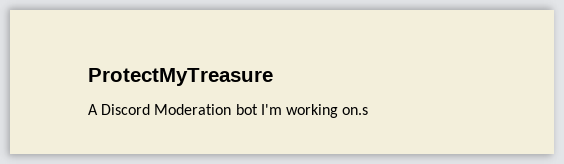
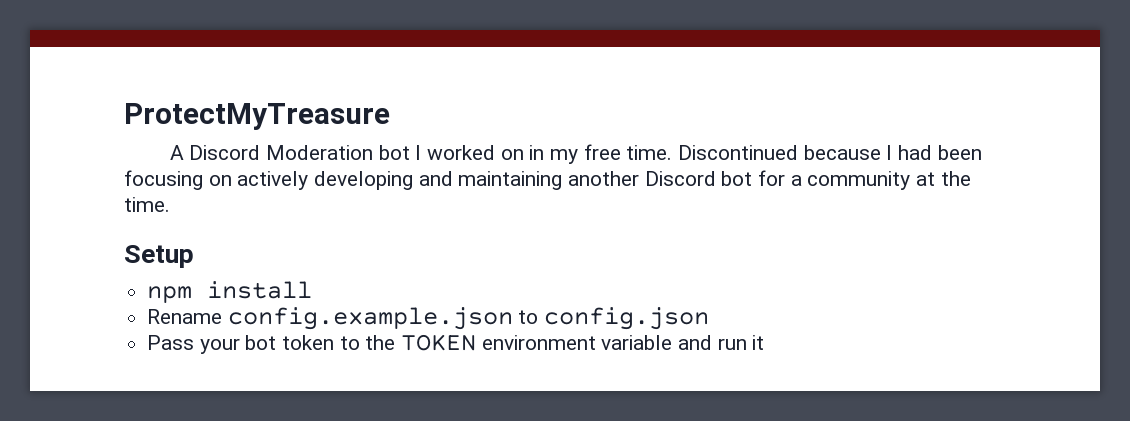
[260,104,369,118] I'm working on.s -> [415,144,982,164] [124,170,971,190] [124,197,170,212] [124,245,194,268] [147,281,313,303] [147,307,710,330] [147,334,765,354] I worked on in my free time. Discontinued because I had been focusing on actively developing and maintaining another Discord bot for a community at the time. // Setup // npm install // Rename config.example.json to config.json // Pass your bot token to the TOKEN environment variable and run it

